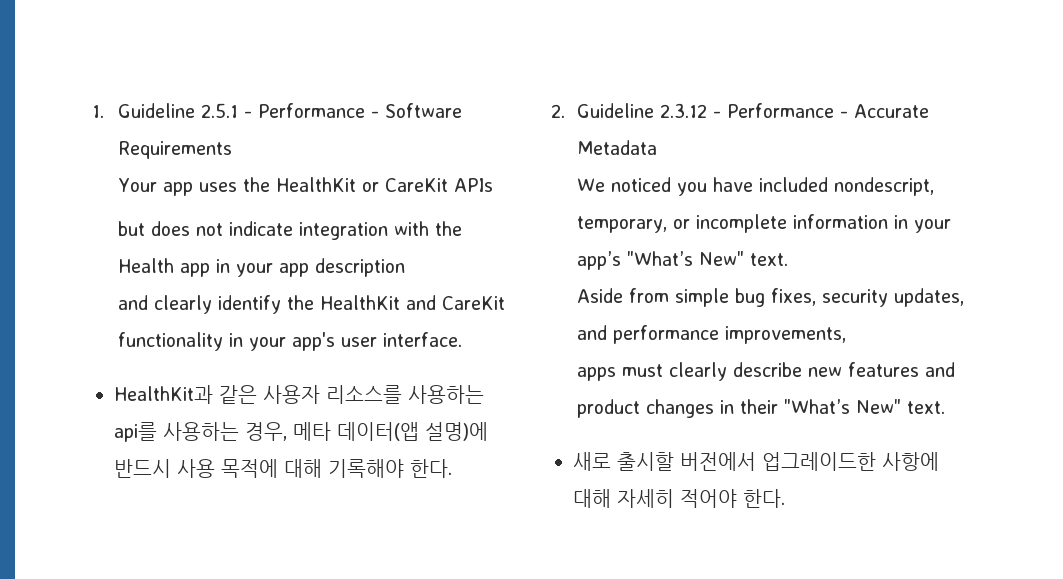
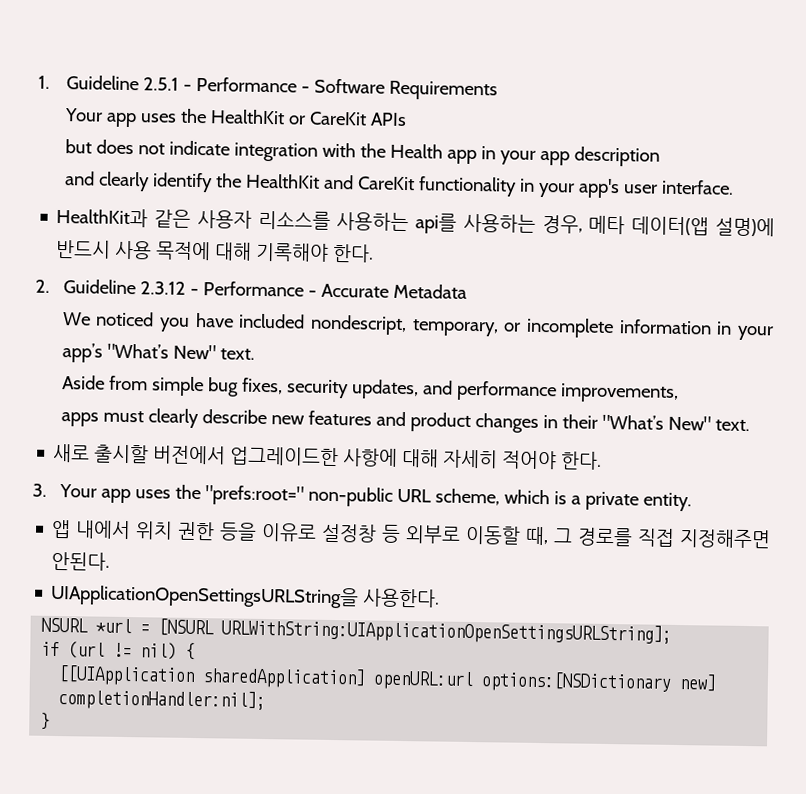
(785, 498) none -> [32,483,692,512] [51,519,772,549] [51,551,111,571] [50,583,441,609] [41,617,673,645] [41,641,196,661] [58,665,718,693] [58,689,267,712] [40,712,51,730] // 3. Your app uses the "prefs:root=" non-public URL scheme, which is a private entity. // 앱 내에서 위치 권한 등을 이유로 설정창 등 외부로 이동할 때, 그 경로를 직접 지정해주면 안된다. // UIApplicationOpenSettingsURLString을 사용한다. // NSURL *url = [NSURL URLWithString:UIApplicationOpenSettingsURLString]; // if (url != nil) { // [[UIApplication sharedApplication] openURL:url options:[NSDictionary new] completionHandler:nil]; // }

